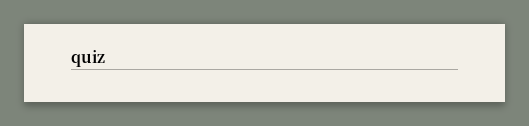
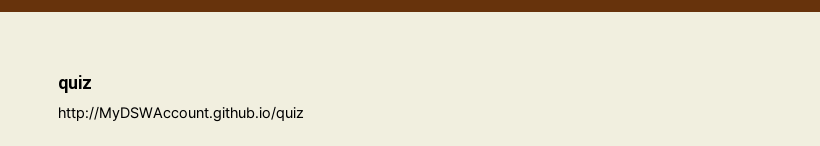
(105, 58) none -> [58,106,304,122] // http://MyDSWAccount.github.io/quiz

